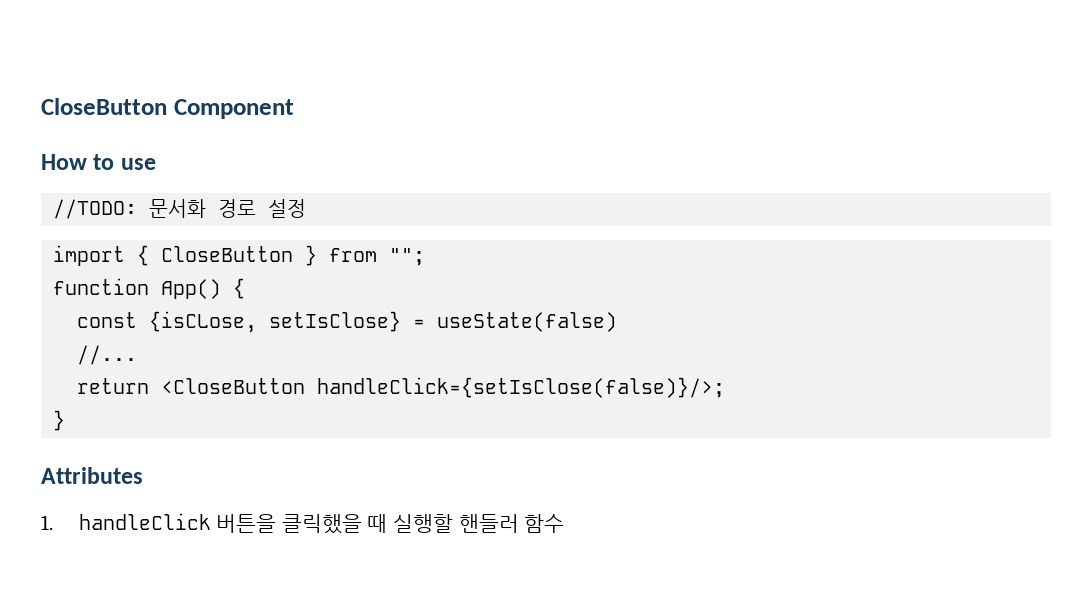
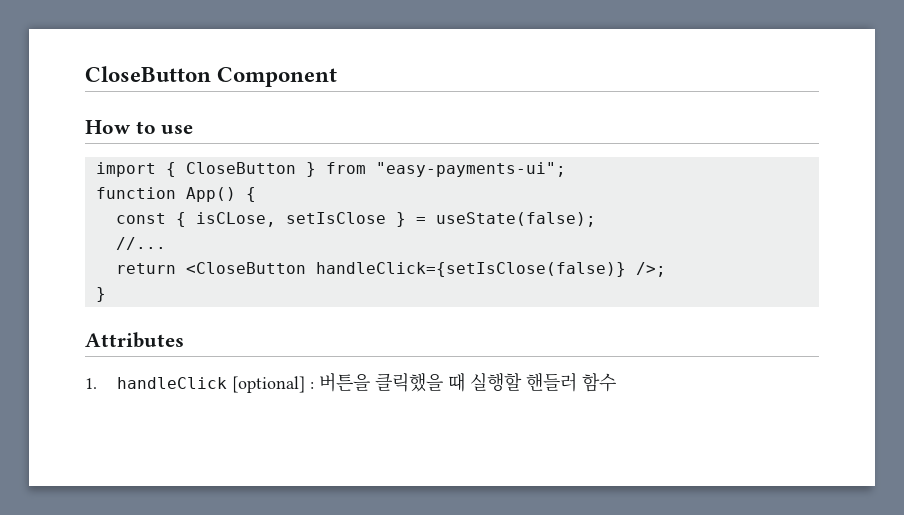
[53,199,307,219] // //TODO: 문서화 경로 설정 -> (194, 129) none
[389,248,426,266] ""; -> [375,162,566,177] "easy-payments-ui";
[149,311,618,333] {isCLose, setIsClose} = useState(false) -> [175,212,596,227] { isCLose, setIsClose } = useState(false);
[317,377,726,398] handleClick={setIsClose(false)}/>; -> [315,262,666,277] handleClick={setIsClose(false)} />;
(211, 521) none -> [232,376,315,393] [optional] :

